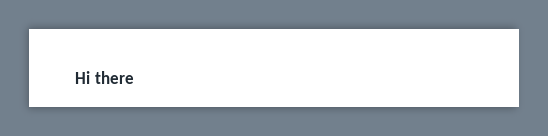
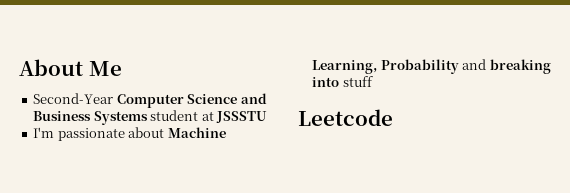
[75,71,134,84] Hi there -> [19,59,122,76] [33,93,267,108] [33,110,268,125] [33,127,226,141] [312,59,551,74] [312,76,373,87] [298,109,393,126] About Me // Second-Year Computer Science and Business Systems student at JSSSTU // I'm passionate about Machine Learning, Probability and breaking into stuff // Leetcode

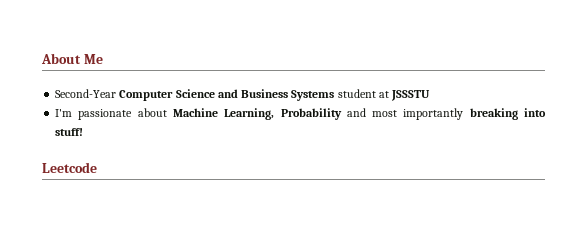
(487, 64) none -> [372,108,464,120] most importantly
[342,76,373,87] stuff -> [55,128,84,136] stuff!

